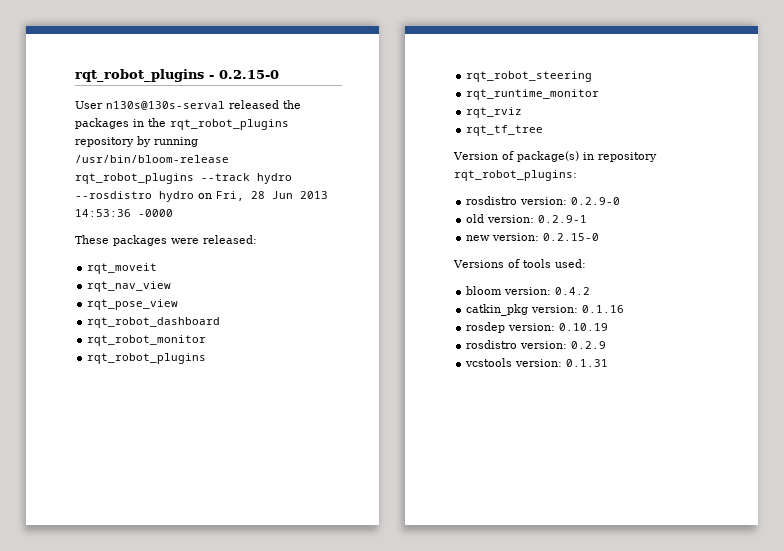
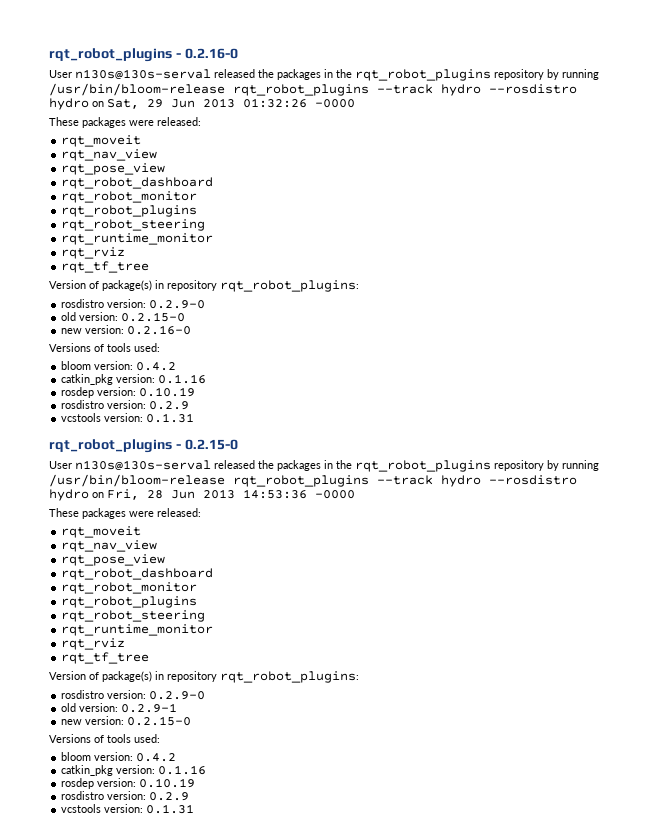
[75,69,214,82] rqt_robot_plugins - -> [49,48,238,62] [49,69,599,81] [49,83,577,96] [49,98,355,110] [49,117,201,128] [61,135,142,147] [61,149,158,161] [61,163,166,175] [61,177,214,189] [61,191,198,203] [61,205,198,217] [61,219,206,231] [61,233,214,245] [61,247,126,259] [61,261,150,273] [49,280,359,292] [61,299,206,309] [61,312,186,322] [61,325,192,335] [49,343,160,352] [61,361,177,371] [61,374,207,385] [61,387,196,398] [61,400,190,410] [61,413,195,423] [49,439,181,453] rqt_robot_plugins - 0.2.16-0 // User n130s@130s-serval released the packages in the rqt_robot_plugins repository by running /usr/bin/bloom-release rqt_robot_plugins --track hydro --rosdistro hydro on Sat, 29 Jun 2013 01:32:26 -0000 // These packages were released: // rqt_moveit // rqt_nav_view // rqt_pose_view // rqt_robot_dashboard // rqt_robot_monitor // rqt_robot_plugins // rqt_robot_steering // rqt_runtime_monitor // rqt_rviz // rqt_tf_tree // Version of package(s) in repository rqt_robot_plugins: // rosdistro version: 0.2.9-0 // old version: 0.2.15-0 // new version: 0.2.16-0 // Versions of tools used: // bloom version: 0.4.2 // catkin_pkg version: 0.1.16 // rosdep version: 0.10.19 // rosdistro version: 0.2.9 // vcstools version: 0.1.31 // rqt_robot_plugins -

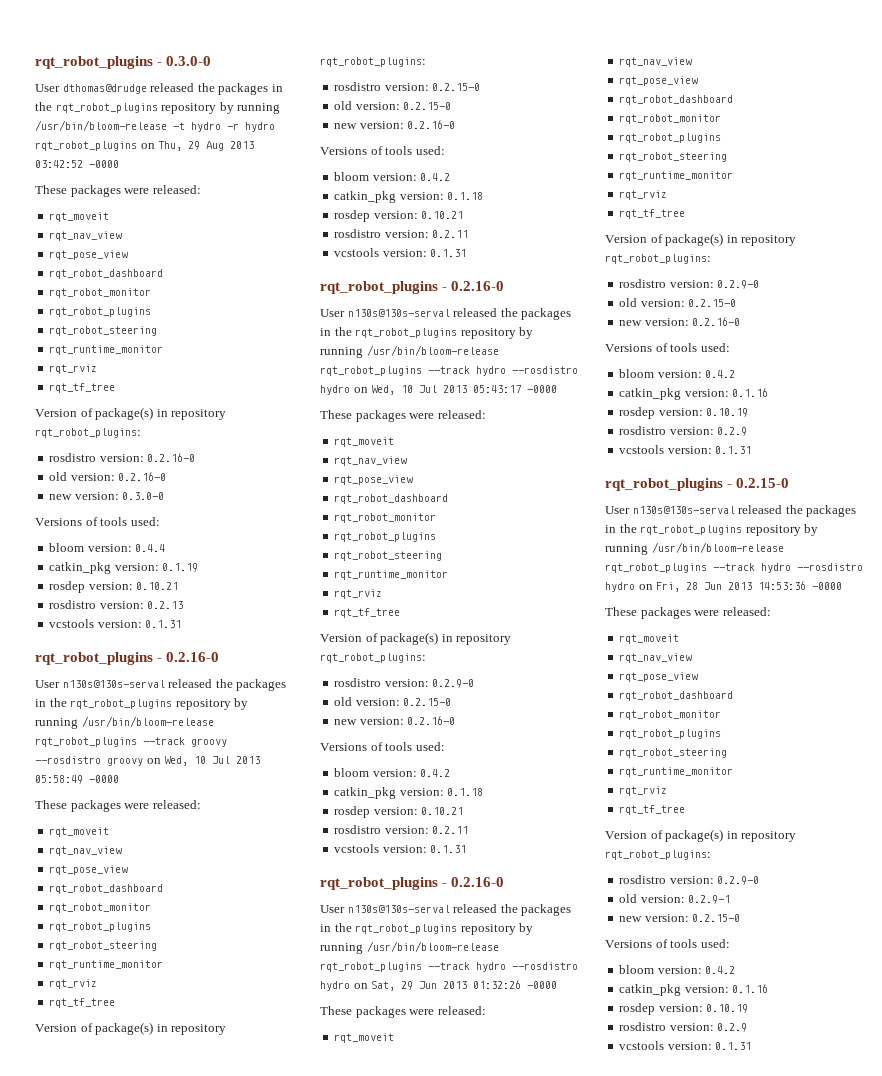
[49,48,181,62] rqt_robot_plugins - -> [35,56,212,69] [35,83,283,95] [35,102,281,114] [35,120,275,132] [35,141,255,151] [35,160,119,168] [35,185,201,197] [49,212,110,222] [49,231,123,241] [49,250,129,260] [49,269,164,279] [49,288,152,298] [49,307,152,317] [49,326,158,336] [49,345,164,355] [49,364,98,374] [49,383,116,393] [35,407,227,420] [35,428,141,438] [49,453,196,462] [49,472,167,481] [49,492,165,500] [35,517,160,526] [49,543,166,552] [49,562,199,574] [49,581,179,593] [49,600,184,609] [49,619,182,628] [35,652,220,665] [35,679,287,691] [35,698,249,710] [35,716,214,729] [35,737,227,747] [35,756,261,766] [35,775,119,784] [35,800,201,812] [49,827,110,837] [49,846,123,856] [49,865,129,875] [49,884,164,894] [49,903,152,913] [49,922,152,932] [49,941,158,951] [49,960,164,970] [49,979,98,989] [49,998,116,1008] [35,1022,227,1035] [320,57,426,67] [334,82,481,91] [334,101,452,110] [334,120,456,129] [320,146,445,155] [334,172,451,181] [334,191,484,203] [334,210,464,222] [334,229,469,238] [334,248,467,257] [320,281,505,294] [320,308,572,320] [320,327,534,339] [320,345,499,358] [320,366,578,376] [320,385,558,395] [320,410,486,422] [334,437,395,447] [334,456,408,466] [334,475,414,485] [334,494,449,504] [334,513,437,523] [334,532,437,542] [334,551,443,561] [334,570,449,580] [334,589,383,599] [334,608,401,618] [320,632,512,645] [320,653,426,663] [334,678,475,688] [334,697,452,706] [334,716,456,725] [320,742,445,751] [334,768,451,777] [334,787,484,799] [334,806,464,818] [334,825,469,834] [334,844,467,853] [320,877,448,890] rqt_robot_plugins - 0.3.0-0 // User dthomas@drudge released the packages in the rqt_robot_plugins repository by running /usr/bin/bloom-release -t hydro -r hydro rqt_robot_plugins on Thu, 29 Aug 2013 03:42:52 -0000 // These packages were released: // rqt_moveit // rqt_nav_view // rqt_pose_view // rqt_robot_dashboard // rqt_robot_monitor // rqt_robot_plugins // rqt_robot_steering // rqt_runtime_monitor // rqt_rviz // rqt_tf_tree // Version of package(s) in repository rqt_robot_plugins: // rosdistro version: 0.2.16-0 // old version: 0.2.16-0 // new version: 0.3.0-0 // Versions of tools used: // bloom version: 0.4.4 // catkin_pkg version: 0.1.19 // rosdep version: 0.10.21 // rosdistro version: 0.2.13 // vcstools version: 0.1.31 // rqt_robot_plugins - 0.2.16-0 // User n130s@130s-serval released the packages in the rqt_robot_plugins repository by running /usr/bin/bloom-release rqt_robot_plugins --track groovy --rosdistro groovy on Wed, 10 Jul 2013 05:58:49 -0000 // These packages were released: // rqt_moveit // rqt_nav_view // rqt_pose_view // rqt_robot_dashboard // rqt_robot_monitor // rqt_robot_plugins // rqt_robot_steering // rqt_runtime_monitor // rqt_rviz // rqt_tf_tree // Version of package(s) in repository rqt_robot_plugins: // rosdistro version: 0.2.15-0 // old version: 0.2.15-0 // new version: 0.2.16-0 // Versions of tools used: // bloom version: 0.4.2 // catkin_pkg version: 0.1.18 // rosdep version: 0.10.21 // rosdistro version: 0.2.11 // vcstools version: 0.1.31 // rqt_robot_plugins - 0.2.16-0 // User n130s@130s-serval released the packages in the rqt_robot_plugins repository by running /usr/bin/bloom-release rqt_robot_plugins --track hydro --rosdistro hydro on Wed, 10 Jul 2013 05:43:17 -0000 // These packages were released: // rqt_moveit // rqt_nav_view // rqt_pose_view // rqt_robot_dashboard // rqt_robot_monitor // rqt_robot_plugins // rqt_robot_steering // rqt_runtime_monitor // rqt_rviz // rqt_tf_tree // Version of package(s) in repository rqt_robot_plugins: // rosdistro version: 0.2.9-0 // old version: 0.2.15-0 // new version: 0.2.16-0 // Versions of tools used: // bloom version: 0.4.2 // catkin_pkg version: 0.1.18 // rosdep version: 0.10.21 // rosdistro version: 0.2.11 // vcstools version: 0.1.31 // rqt_robot_plugins -

